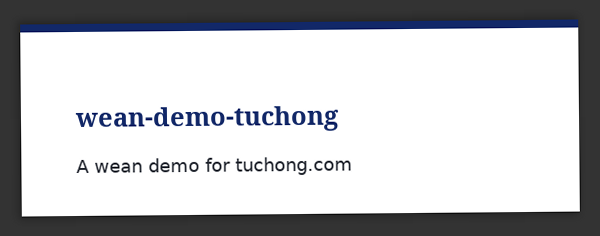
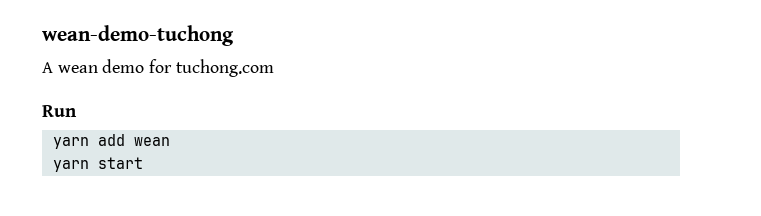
(353, 166) none -> [42,105,77,117] [52,134,170,149] [52,157,143,172] // Run // yarn add wean // yarn start

